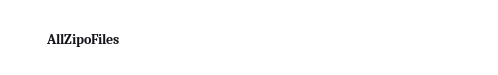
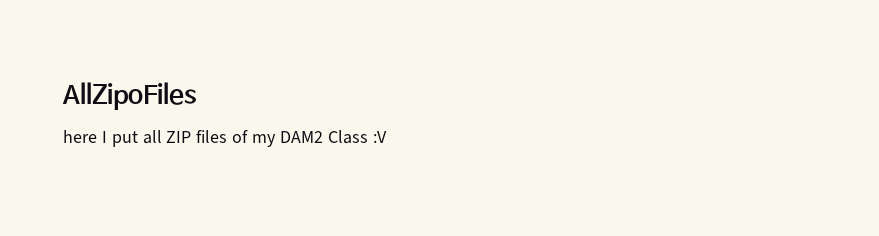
(119, 40) none -> [63,130,387,147] // here I put all ZIP files of my DAM2 Class :V

